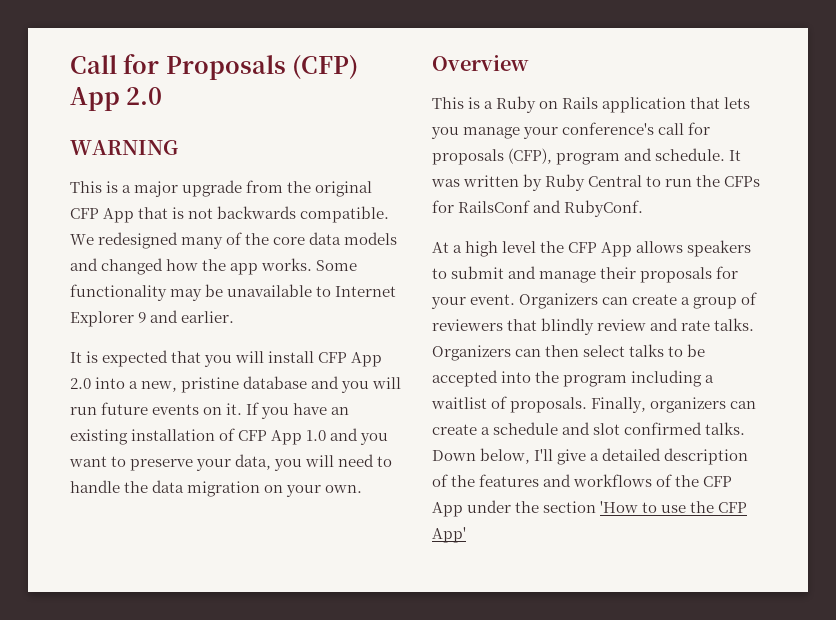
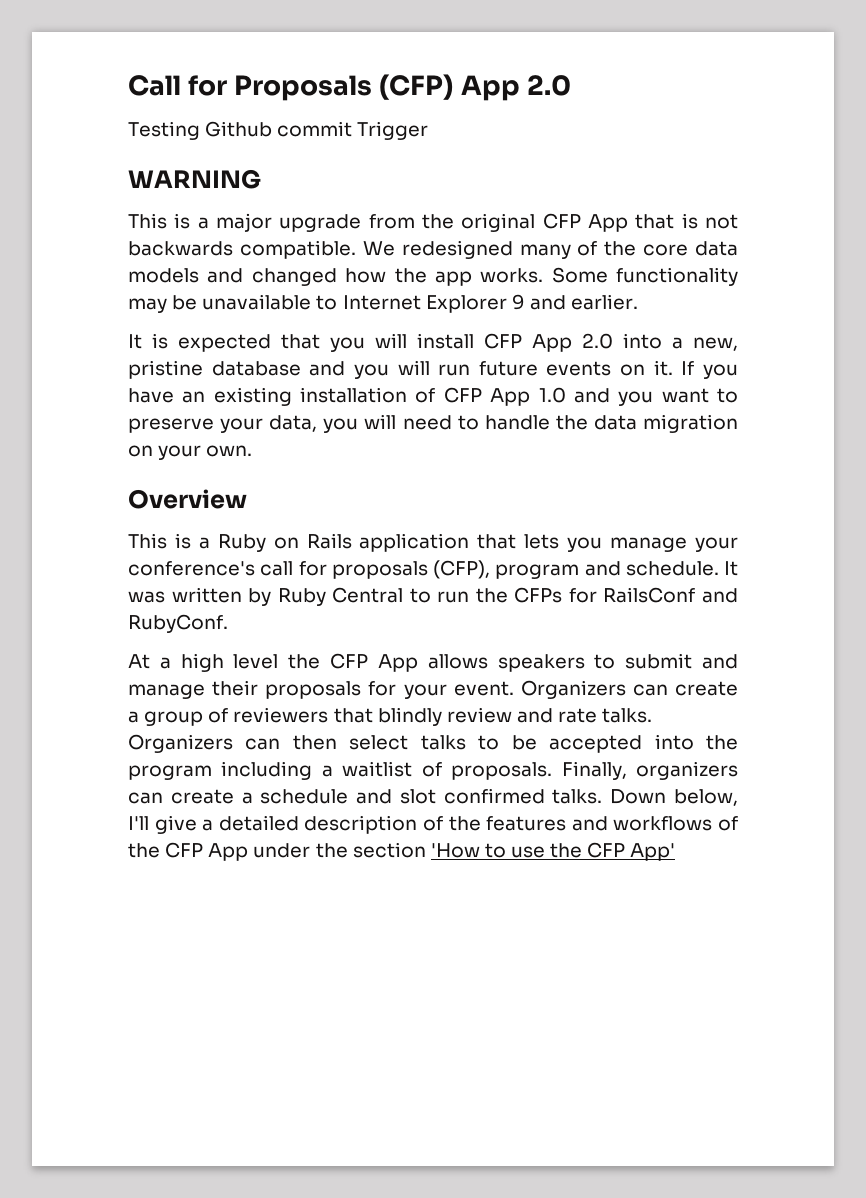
(163, 96) none -> [128,121,429,140] // Testing Github commit Trigger

